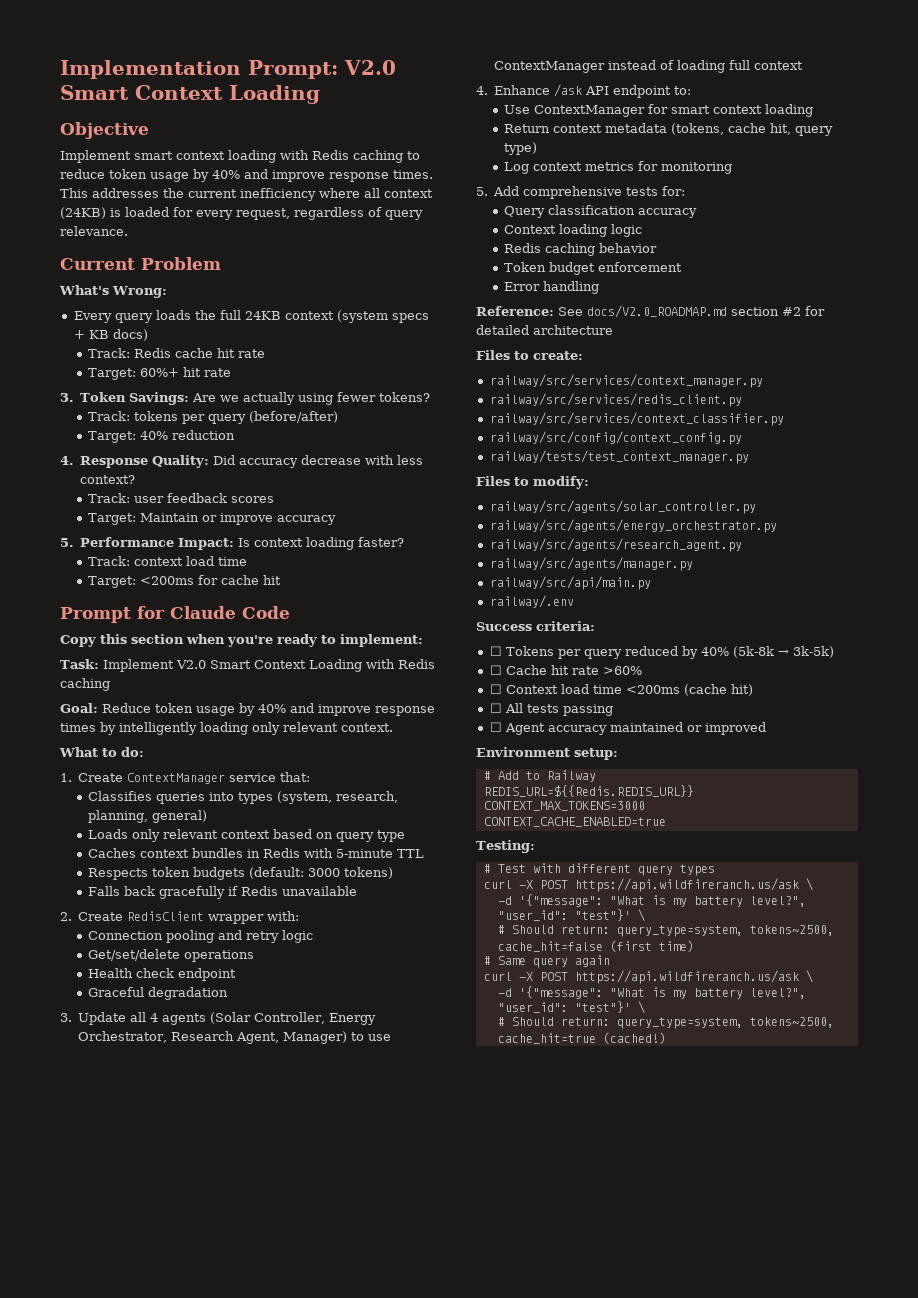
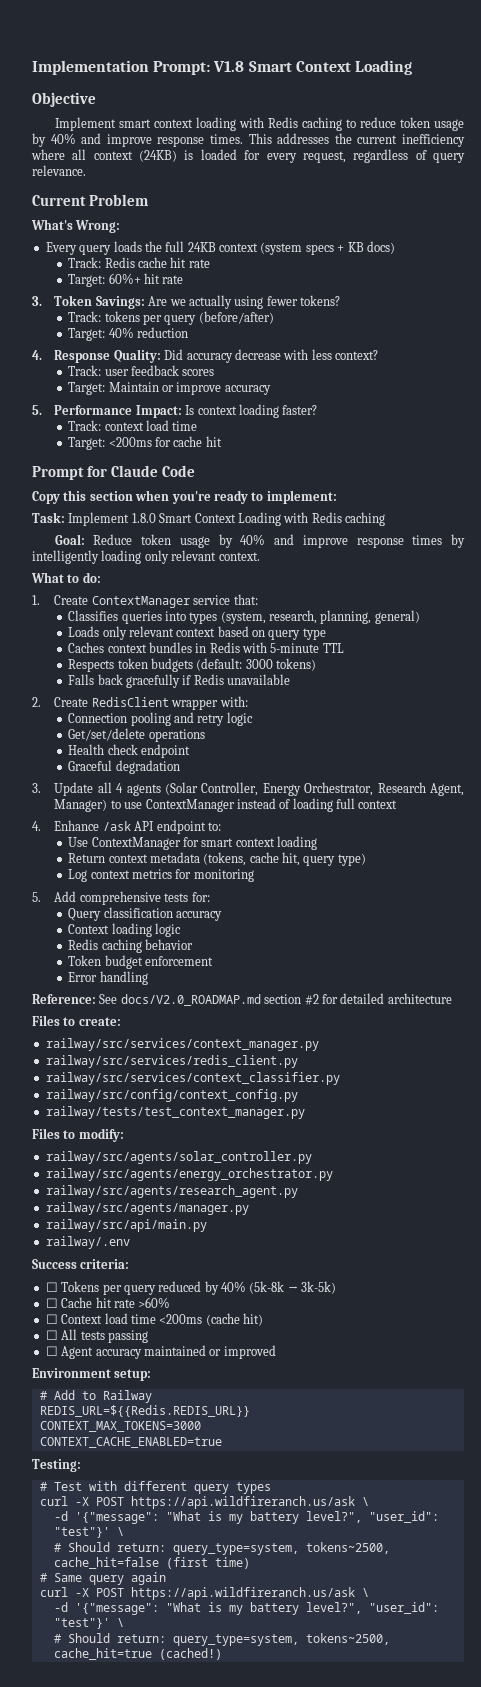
[344,60,396,75] V2.0 -> [213,61,245,72] V1.8
[175,660,206,669] V2.0 -> [131,513,156,523] 1.8.0

